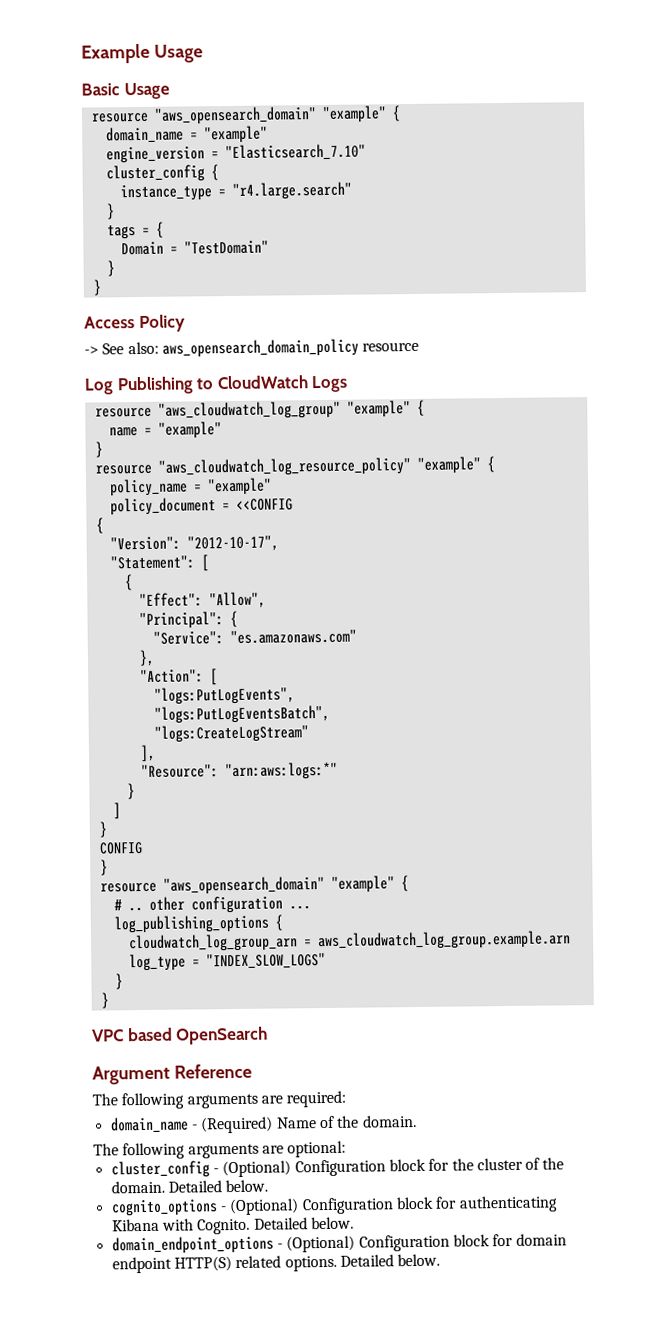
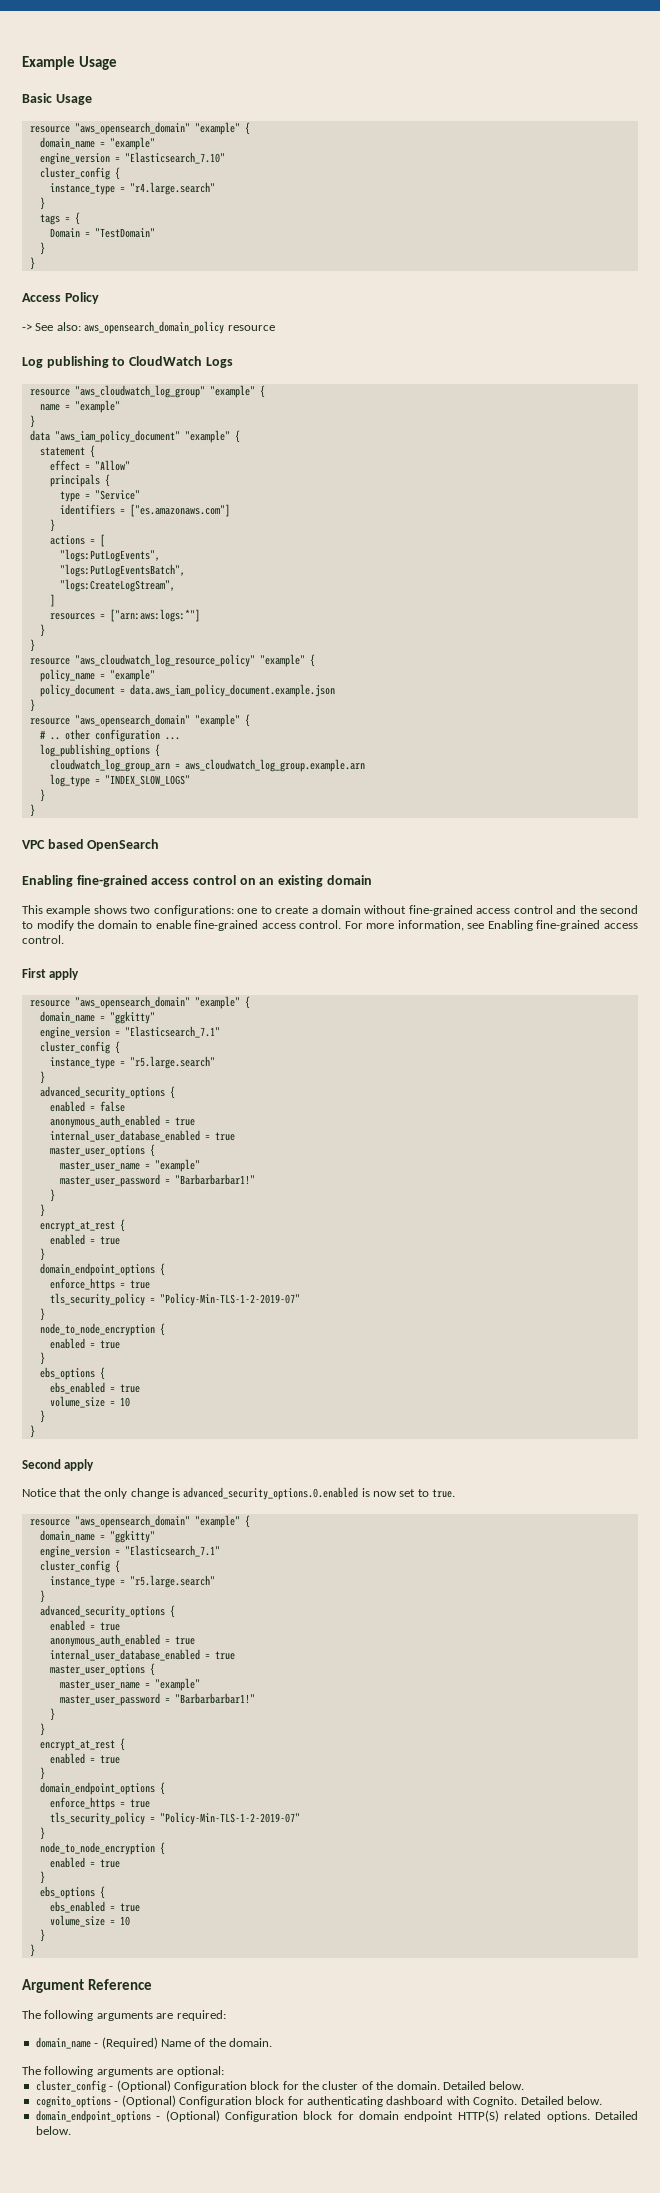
[116,376,194,395] Publishing -> [46,356,109,368] publishing
(103, 449) none -> [29,430,240,443] [39,445,95,458] [49,460,130,471] [49,474,110,487] [59,490,140,502] [59,504,230,517] [49,519,55,532] [49,534,105,547] [59,549,160,562] [59,564,185,577] [59,579,175,592] [49,594,55,607] [49,609,200,622] [39,624,45,637] [29,639,35,652] // data "aws_iam_policy_document" "example" { // statement { // effect = "Allow" // principals { // type = "Service" // identifiers = ["es.amazonaws.com"] // } // actions = [ // "logs:PutLogEvents", // "logs:PutLogEventsBatch", // "logs:CreateLogStream", // ] // resources = ["arn:aws:logs:*"] // } // }
[235,498,293,511] [95,517,104,534] [109,535,279,552] [109,554,210,572] [124,574,133,591] [138,591,266,609] [138,610,238,630] [152,629,357,645] [138,649,155,667] [139,668,218,686] [153,686,295,705] [153,704,330,724] [153,724,309,743] [139,744,156,763] [140,761,338,781] [126,783,135,800] [112,802,121,820] [98,821,107,838] [98,842,143,855] <<CONFIG // { // "Version": "2012-10-17", // "Statement": [ // { // "Effect": "Allow", // "Principal": { // "Service": "es.amazonaws.com" // }, // "Action": [ // "logs:PutLogEvents", // "logs:PutLogEventsBatch", // "logs:CreateLogStream" // ], // "Resource": "arn:aws:logs:*" // } // ] // } // CONFIG -> [129,684,335,697] data.aws_iam_policy_document.example.json
(269, 1035) none -> [22,875,372,887] [22,905,638,916] [22,920,639,931] [22,935,64,944] [22,968,80,980] [29,996,250,1009] [39,1011,155,1024] [39,1026,220,1039] [39,1041,120,1054] [49,1056,215,1069] [39,1071,45,1084] [39,1086,175,1099] [49,1101,125,1112] [49,1115,195,1128] [49,1130,235,1142] [49,1144,155,1157] [59,1159,200,1172] [59,1174,255,1187] [49,1189,55,1202] [39,1204,45,1217] [39,1219,125,1232] [49,1234,120,1245] [39,1248,45,1261] [39,1263,165,1276] [49,1278,150,1291] [49,1293,300,1306] [39,1308,45,1321] [39,1323,165,1336] [49,1338,120,1349] [39,1352,45,1365] [39,1367,105,1380] [49,1382,140,1394] [49,1396,130,1408] [39,1410,45,1423] [29,1425,35,1438] [22,1459,95,1471] [22,1487,456,1500] [29,1515,250,1528] [39,1530,155,1543] [39,1545,220,1558] [39,1560,120,1573] [49,1575,215,1588] [39,1590,45,1603] [39,1605,175,1618] [49,1620,120,1631] [49,1634,195,1647] [49,1649,235,1661] [49,1663,155,1676] [59,1678,200,1691] [59,1693,255,1706] [49,1708,55,1721] [39,1723,45,1736] [39,1738,125,1751] [49,1753,120,1764] [39,1767,45,1780] [39,1782,165,1795] [49,1797,150,1810] [49,1812,300,1825] [39,1827,45,1840] [39,1842,165,1855] [49,1857,120,1868] [39,1871,45,1884] [39,1886,105,1899] [49,1901,140,1913] [49,1915,130,1927] [39,1929,45,1942] [29,1944,35,1957] // Enabling fine-grained access control on an existing domain // This example shows two configurations: one to create a domain without fine-grained access control and the second to modify the domain to enable fine-grained access control. For more information, see Enabling fine-grained access control. // First apply // resource "aws_opensearch_domain" "example" { // domain_name = "ggkitty" // engine_version = "Elasticsearch_7.1" // cluster_config { // instance_type = "r5.large.search" // } // advanced_security_options { // enabled = false // anonymous_auth_enabled = true // internal_user_database_enabled = true // master_user_options { // master_user_name = "example" // master_user_password = "Barbarbarbar1!" // } // } // encrypt_at_rest { // enabled = true // } // domain_endpoint_options { // enforce_https = true // tls_security_policy = "Policy-Min-TLS-1-2-2019-07" // } // node_to_node_encryption { // enabled = true // } // ebs_options { // ebs_enabled = true // volume_size = 10 // } // } // Second apply // Notice that the only change is advanced_security_options.0.enabled is now set to true. // resource "aws_opensearch_domain" "example" { // domain_name = "ggkitty" // engine_version = "Elasticsearch_7.1" // cluster_config { // instance_type = "r5.large.search" // } // advanced_security_options { // enabled = true // anonymous_auth_enabled = true // internal_user_database_enabled = true // master_user_options { // master_user_name = "example" // master_user_password = "Barbarbarbar1!" // } // } // encrypt_at_rest { // enabled = true // } // domain_endpoint_options { // enforce_https = true // tls_security_policy = "Policy-Min-TLS-1-2-2019-07" // } // node_to_node_encryption { // enabled = true // } // ebs_options { // ebs_enabled = true // volume_size = 10 // } // }
[111,1218,160,1232] Kibana -> [386,2096,444,2105] dashboard

